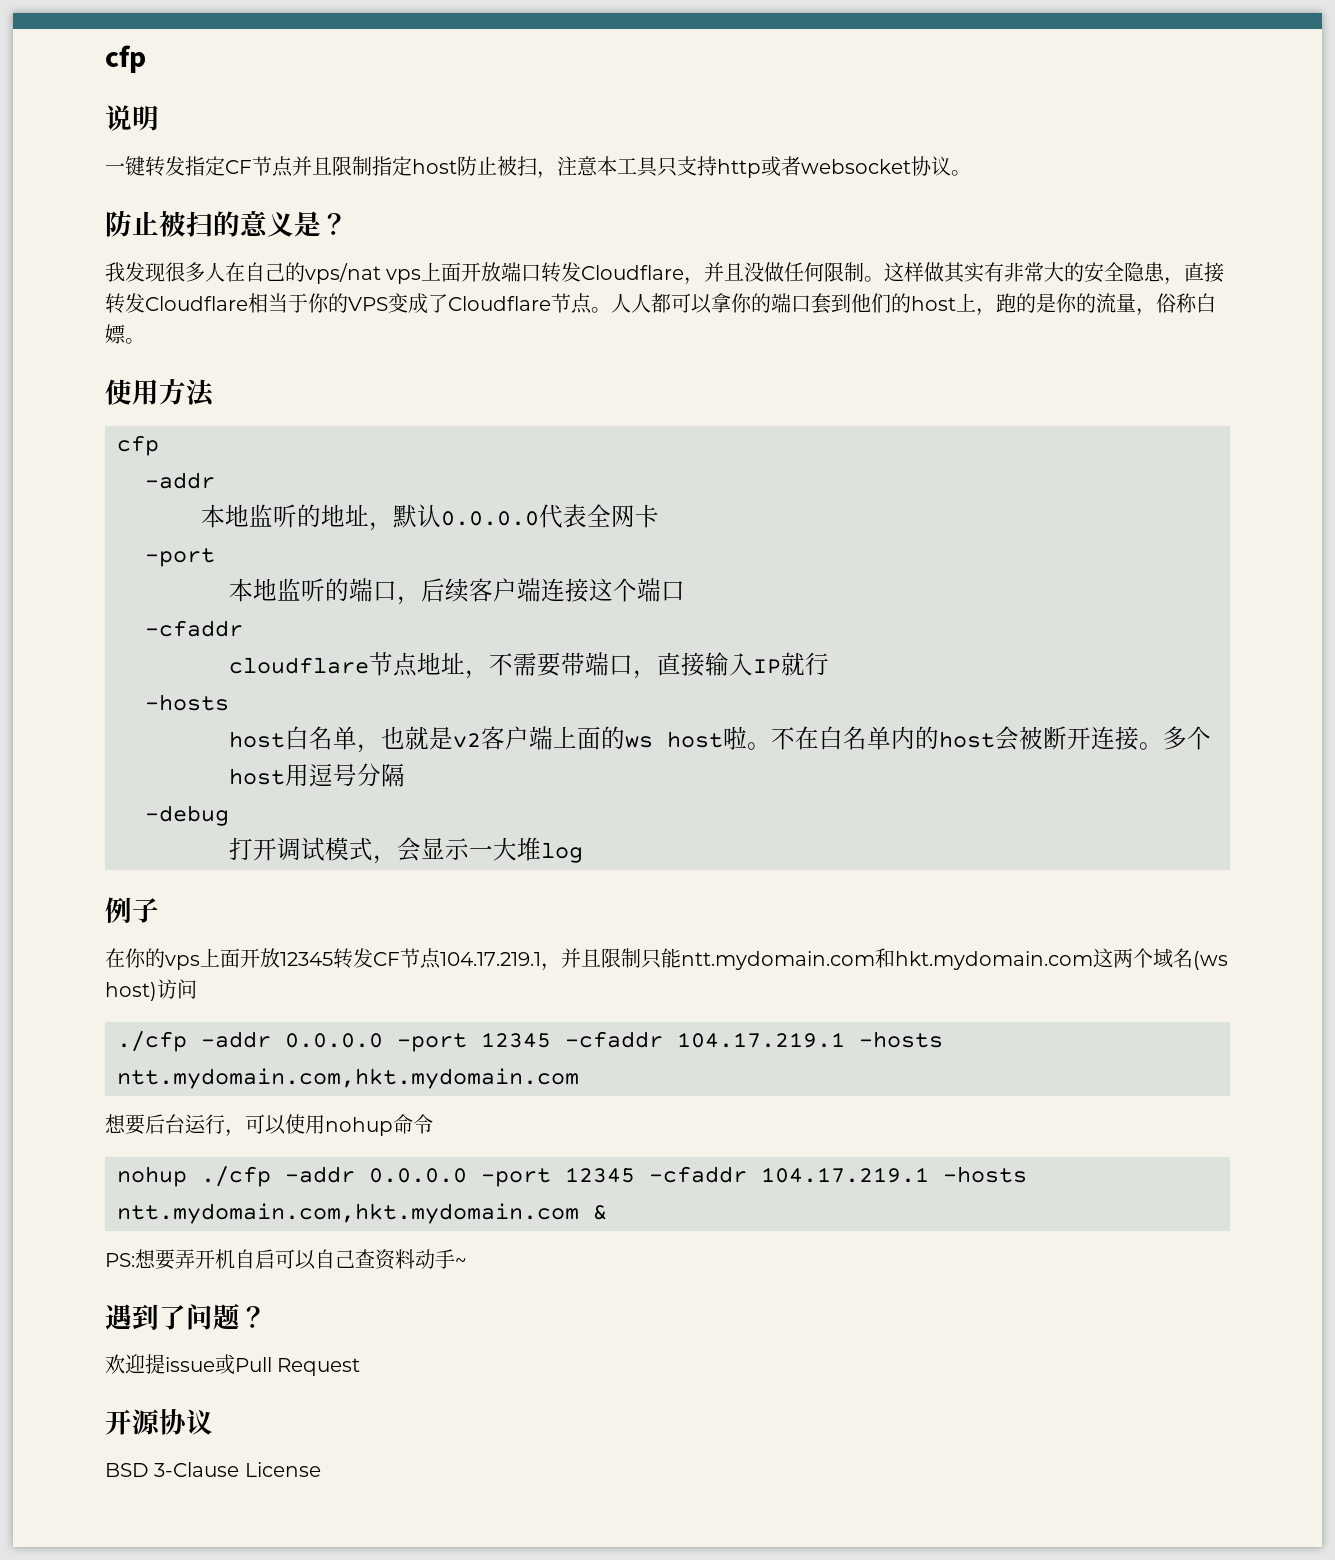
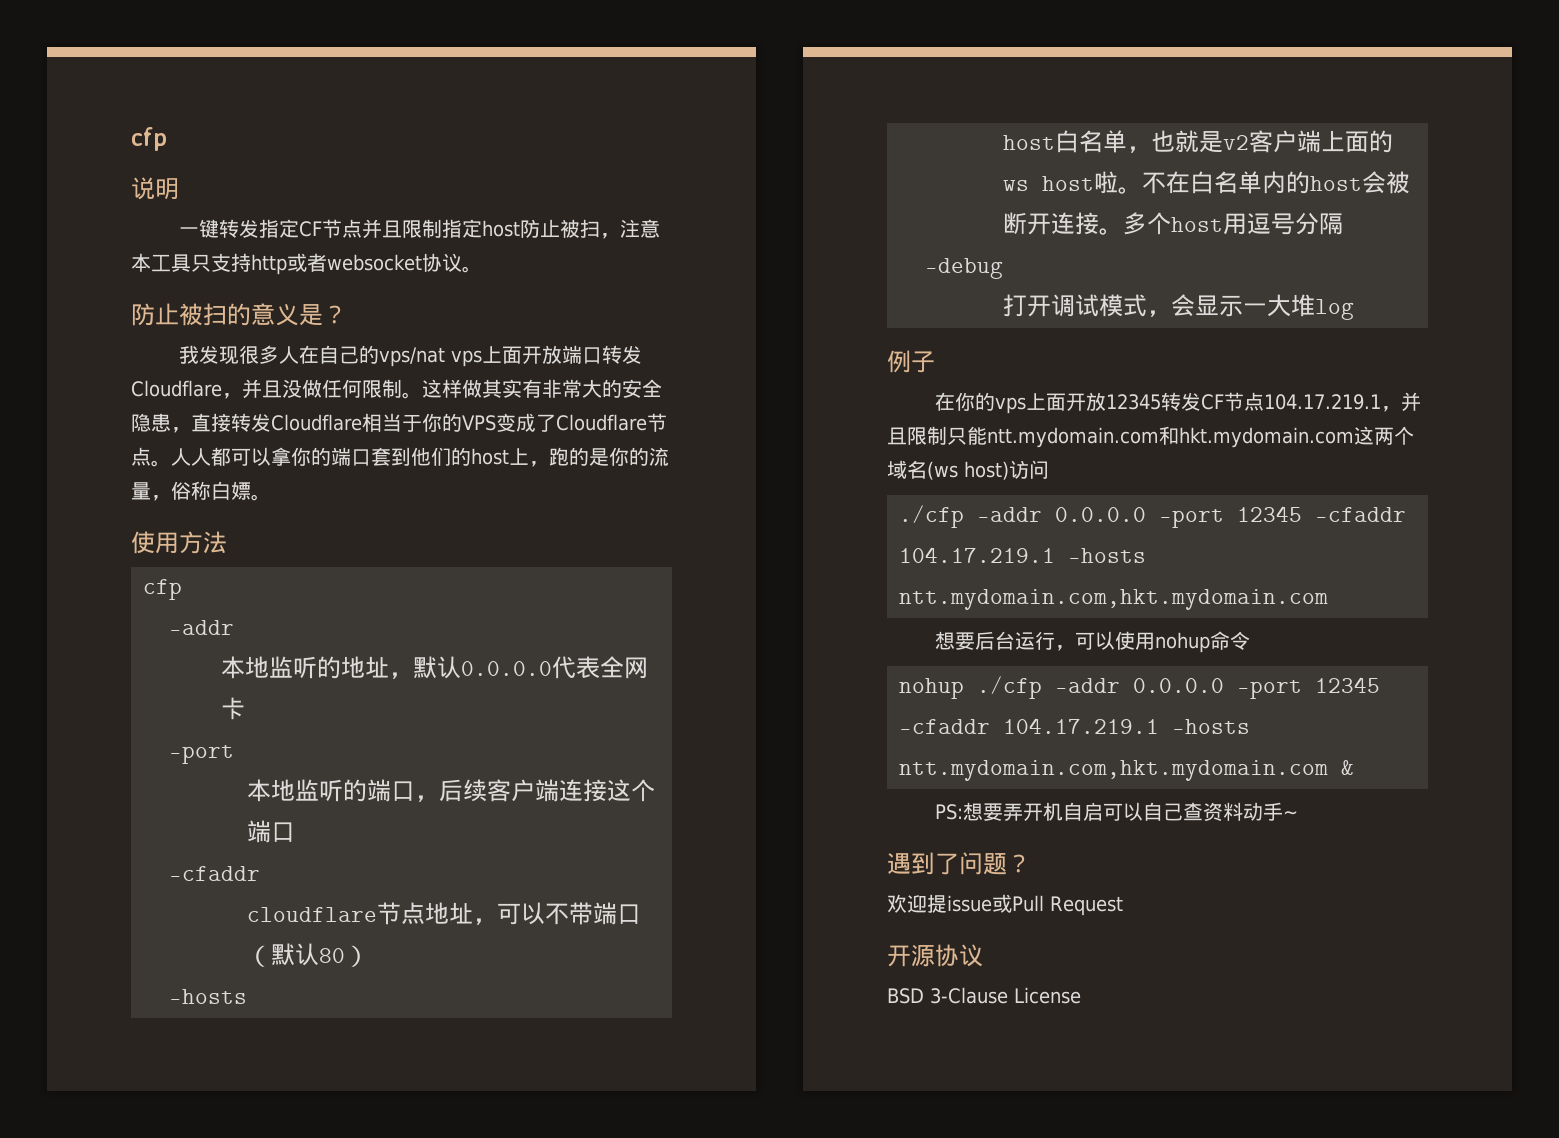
[489,652,829,679] 不需要带端口，直接输入IP就行 -> [497,902,641,925] [247,943,369,967] 可以不带端口（默认80）

